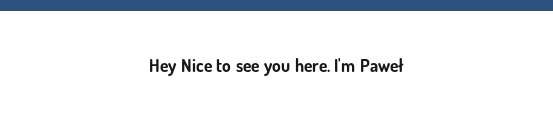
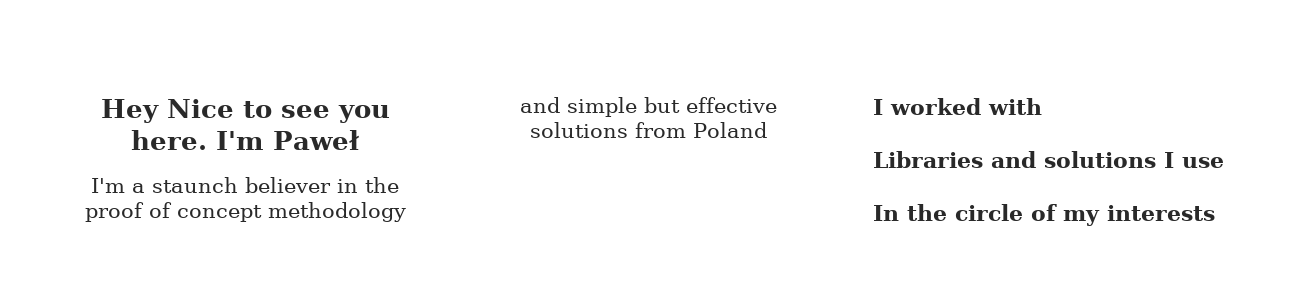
(405, 65) none -> [91,177,399,193] [84,202,406,222] [519,97,777,117] [529,122,767,138] [873,98,1042,115] [873,151,1224,168] [873,204,1215,226] // I'm a staunch believer in the proof of concept methodology and simple but effective solutions from Poland // I worked with // Libraries and solutions I use // In the circle of my interests

